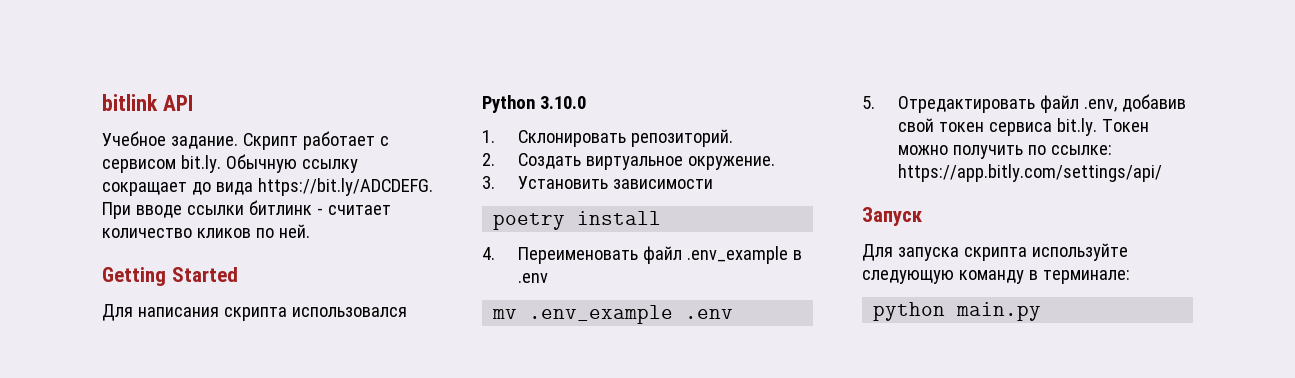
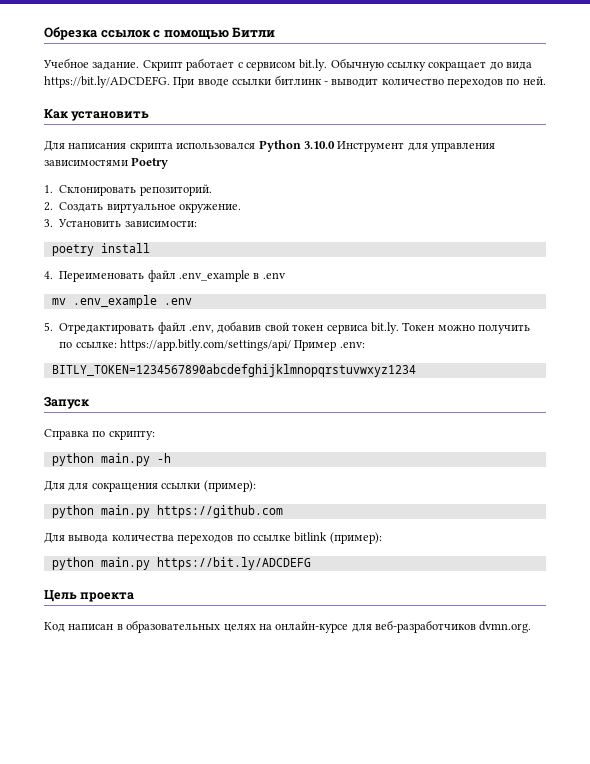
[102,94,193,111] bitlink API -> [44,27,276,40] Обрезка ссылок с помощью Битли
[327,205,391,215] [102,228,251,238] считает количество кликов -> [331,78,503,88] выводит количество переходов
[102,267,238,286] Getting Started -> [44,109,150,121] Как установить
(586, 102) none -> [337,141,495,152] [44,157,169,169] Инструмент для управления зависимостями Poetry
[613,179,714,189] зависимости -> [124,220,197,227] зависимости:
[862,207,922,226] [862,243,1128,261] [862,270,1130,284] [873,302,1042,321] // Запуск // Для запуска скрипта используйте следующую команду в терминале: // python main.py -> [294,340,365,351] [51,364,416,377] [44,397,89,409] [44,429,155,440] [51,453,171,466] [44,480,256,492] [51,505,283,518] [44,532,382,544] [51,557,311,570] [44,590,135,602] [44,620,532,633] Пример .env: // BITLY_TOKEN=1234567890abcdefghijklmnopqrstuvwxyz1234 // Запуск // Справка по скрипту: // python main.py -h // Для для сокращения ссылки (пример): // python main.py https://github.com // Для вывода количества переходов по ссылке bitlink (пример): // python main.py https://bit.ly/ADCDEFG // Цель проекта // Код написан в образовательных целях на онлайн-курсе для веб-разработчиков dvmn.org.

